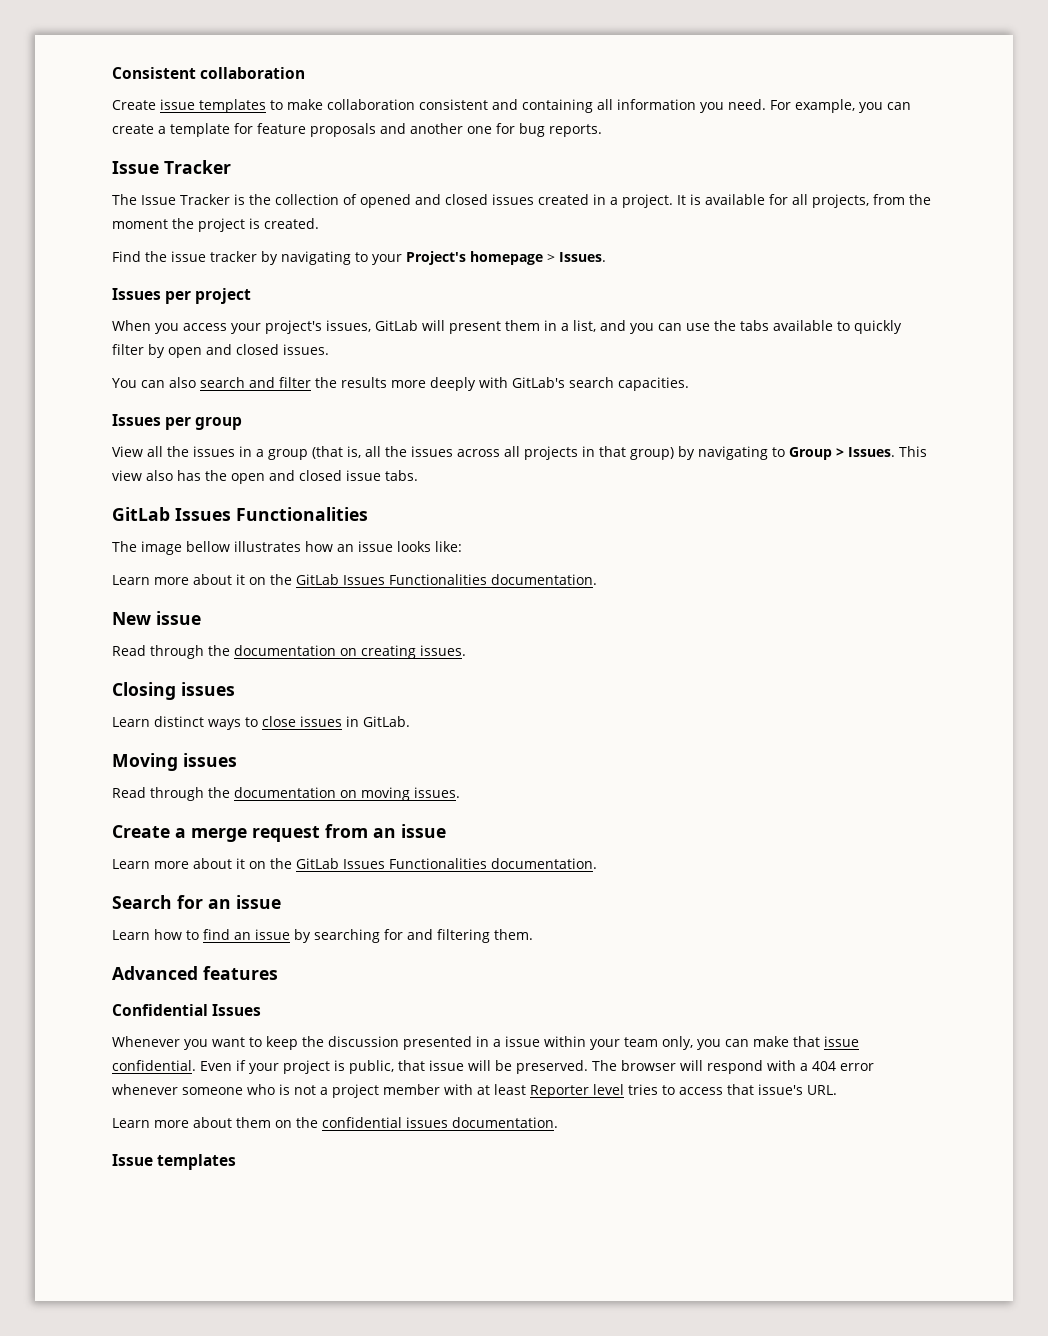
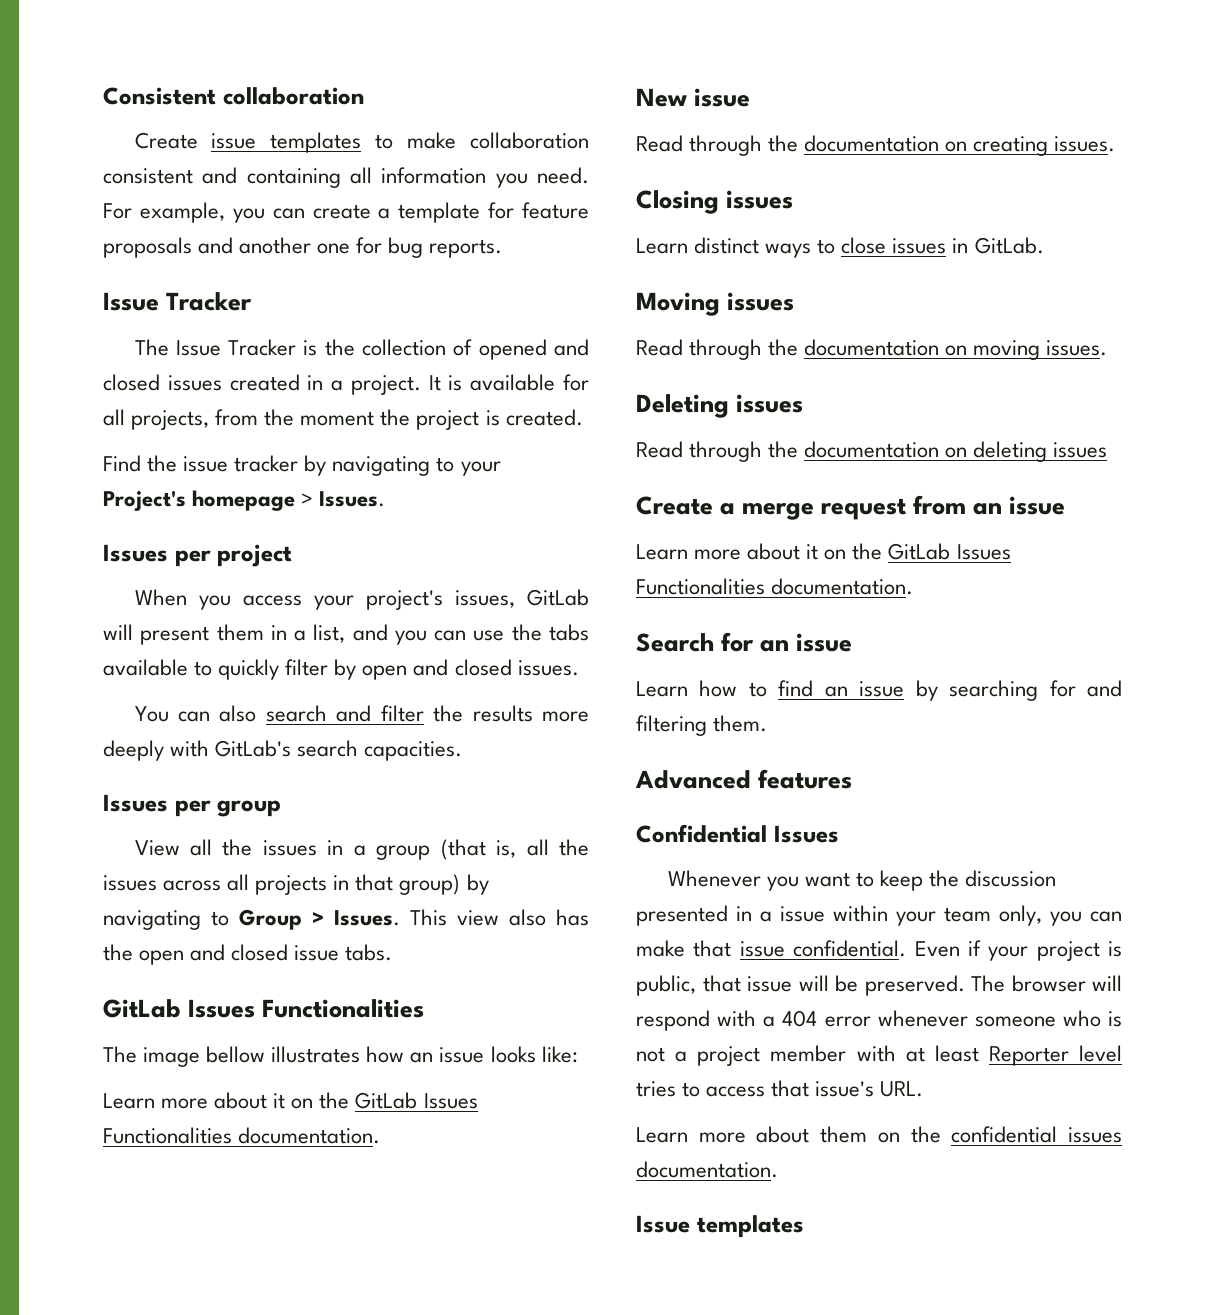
(460, 792) none -> [636,394,804,418] [636,441,1108,462] // Deleting issues // Read through the documentation on deleting issues

